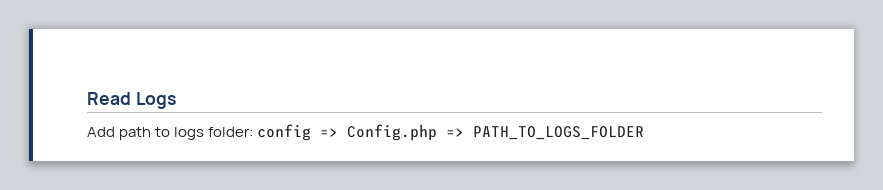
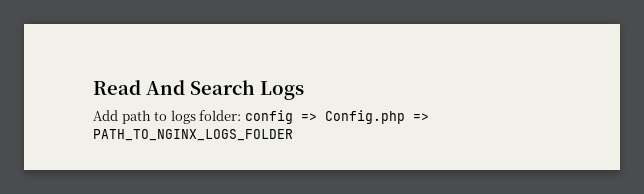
(131, 98) none -> [146,80,255,95] And Search
[473,126,645,140] PATH_TO_LOGS_FOLDER -> [93,129,293,141] PATH_TO_NGINX_LOGS_FOLDER

